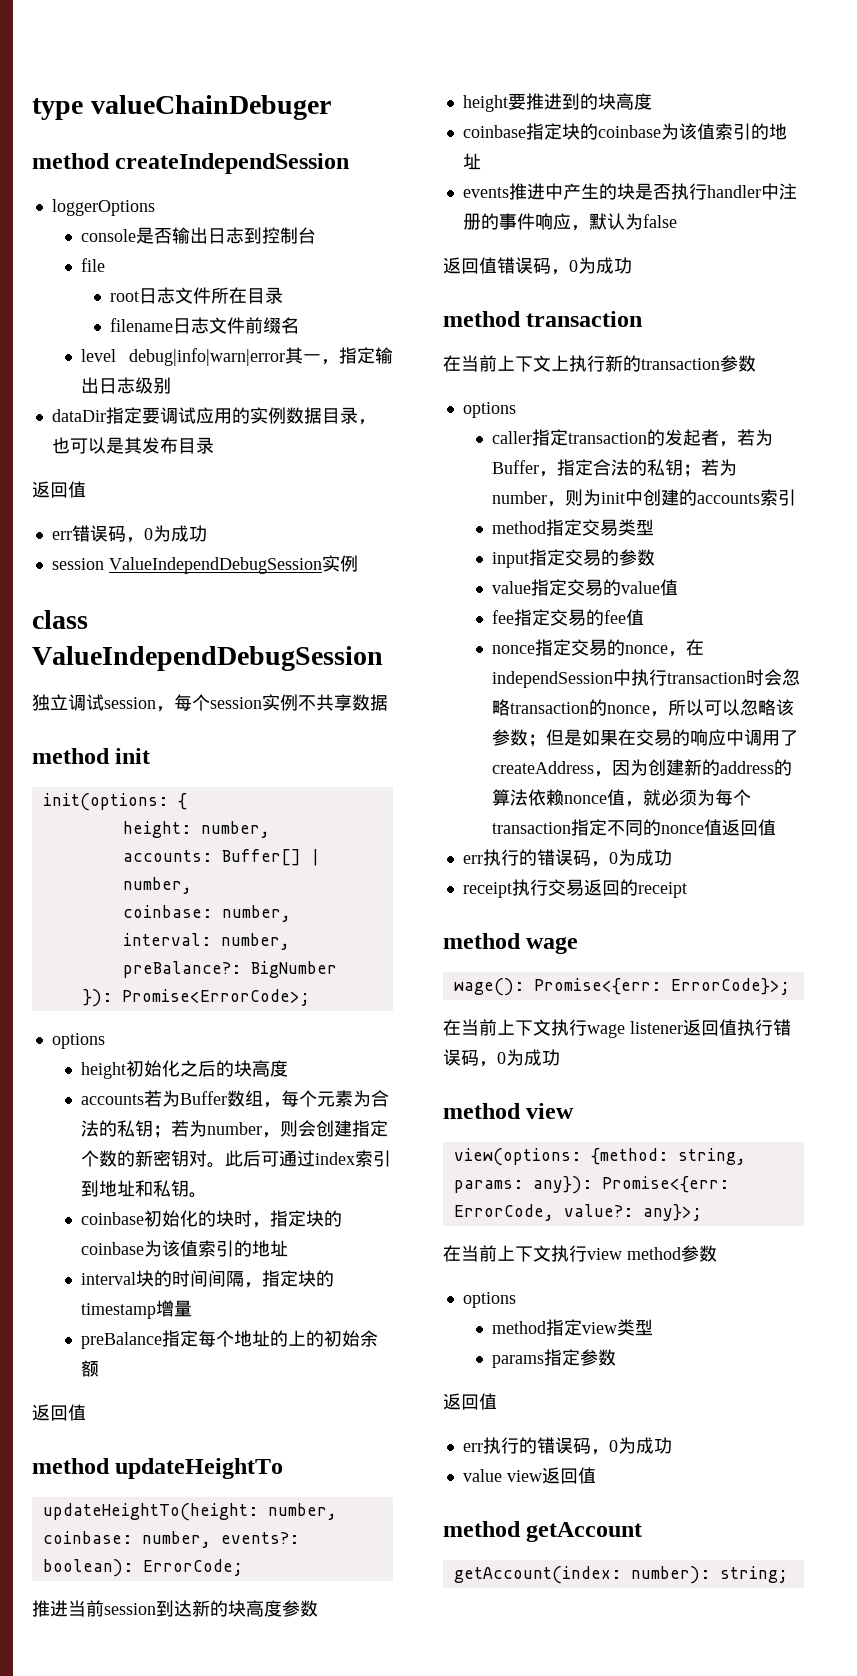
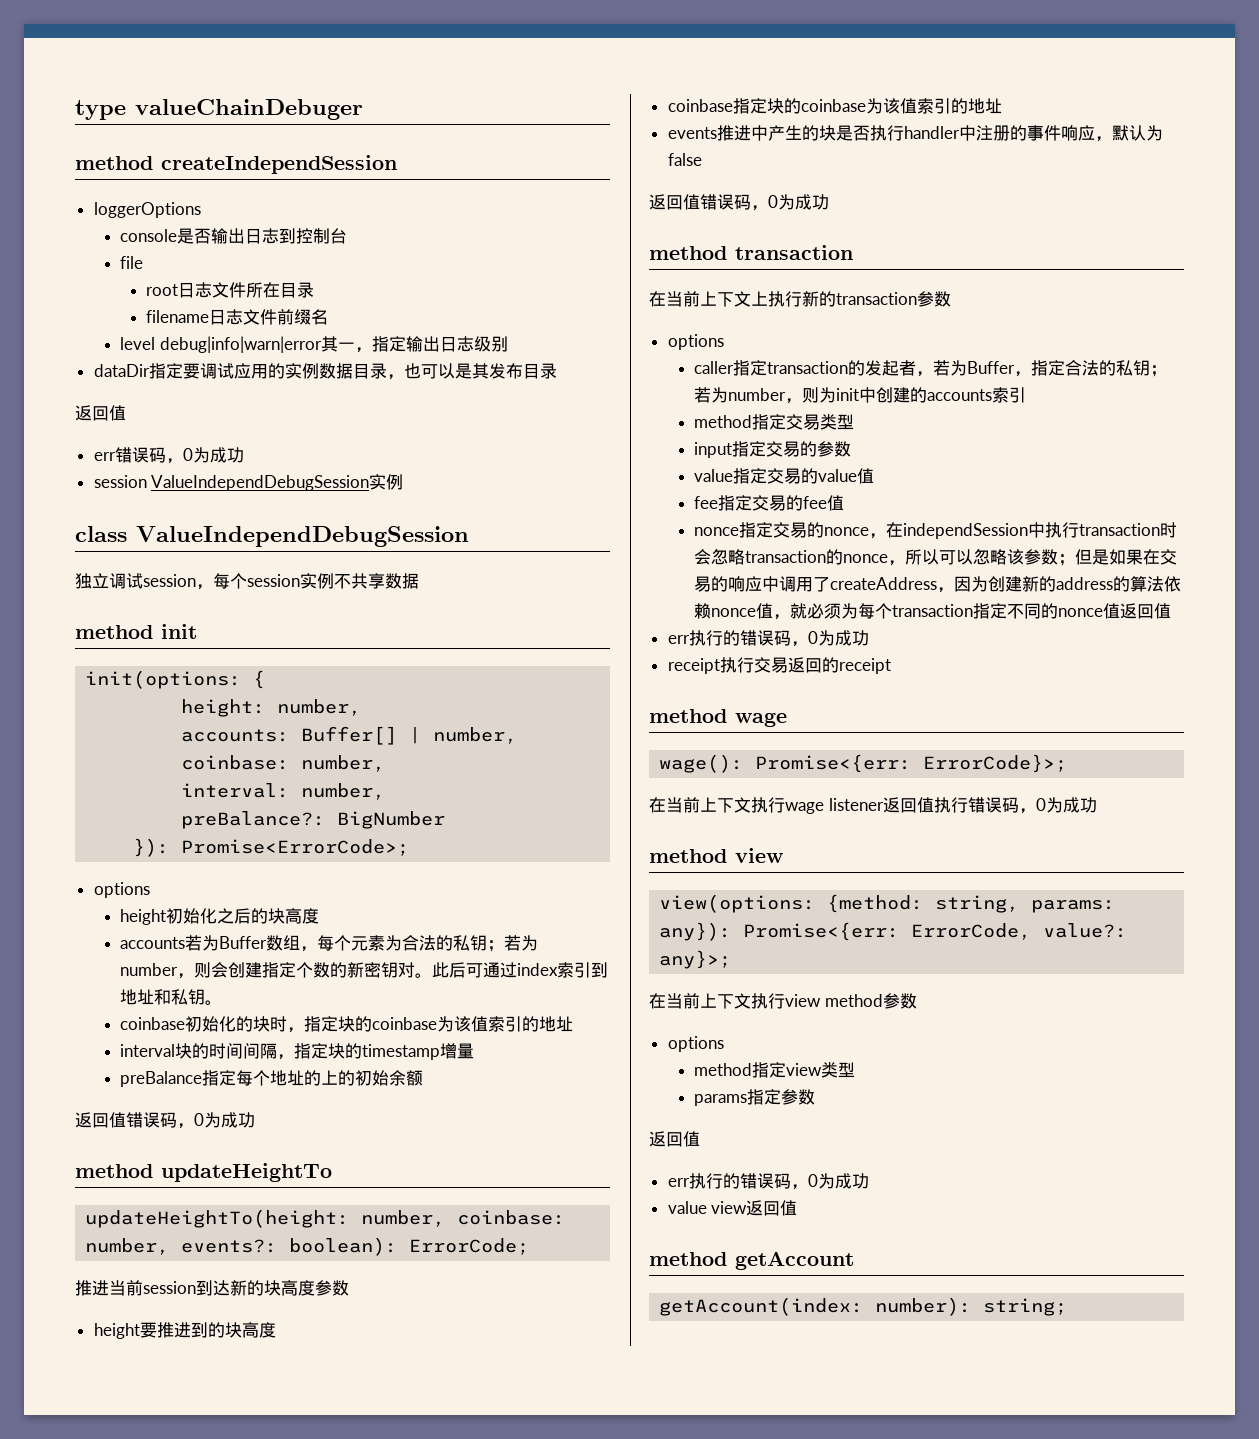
(86, 1412) none -> [126,1112,255,1129] 错误码，0为成功

